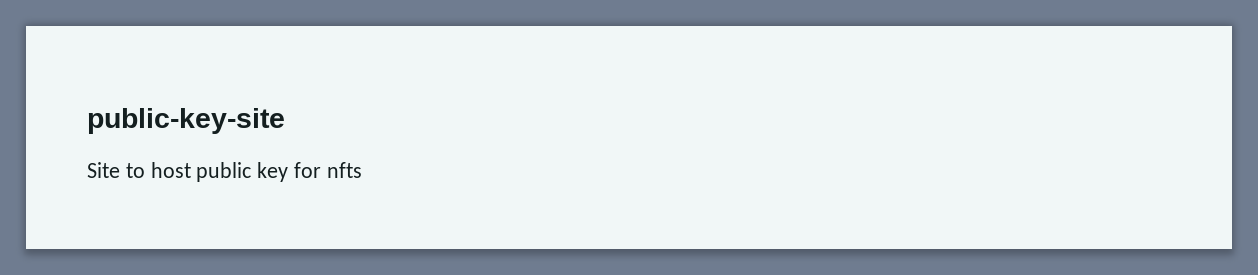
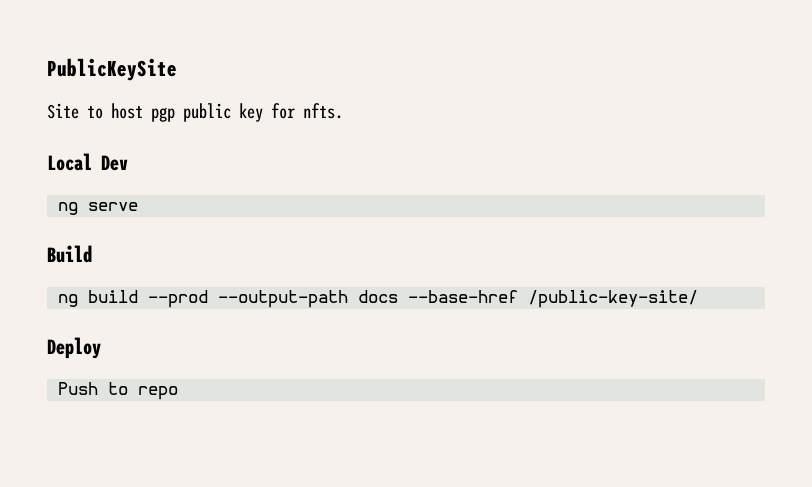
[87,108,285,134] public-key-site -> [47,58,177,81] PublicKeySite
(191, 170) none -> [151,107,175,122] pgp
[326,162,362,178] nfts -> [303,103,343,119] [47,153,128,171] [58,202,139,215] [47,245,92,263] [58,290,699,308] [47,337,101,359] [58,382,179,400] nfts. // Local Dev // ng serve // Build // ng build --prod --output-path docs --base-href /public-key-site/ // Deploy // Push to repo

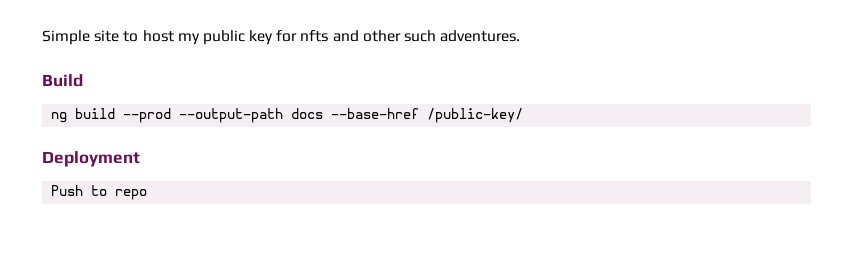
[47,58,177,81] [47,103,79,119] PublicKeySite // Site -> [42,30,120,45] Simple site
[151,107,175,122] pgp -> [177,33,200,45] my
[303,103,343,119] [47,153,128,171] [58,202,139,215] nfts. // Local Dev // ng serve -> [300,30,521,42] nfts and other such adventures.
[528,290,699,308] [47,337,101,359] /public-key-site/ // Deploy -> [427,108,524,123] [42,151,140,167] /public-key/ // Deployment

